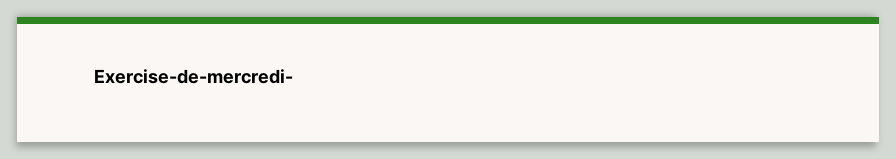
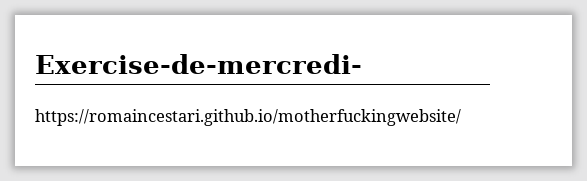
(293, 76) none -> [35,109,461,126] // https://romaincestari.github.io/motherfuckingwebsite/

